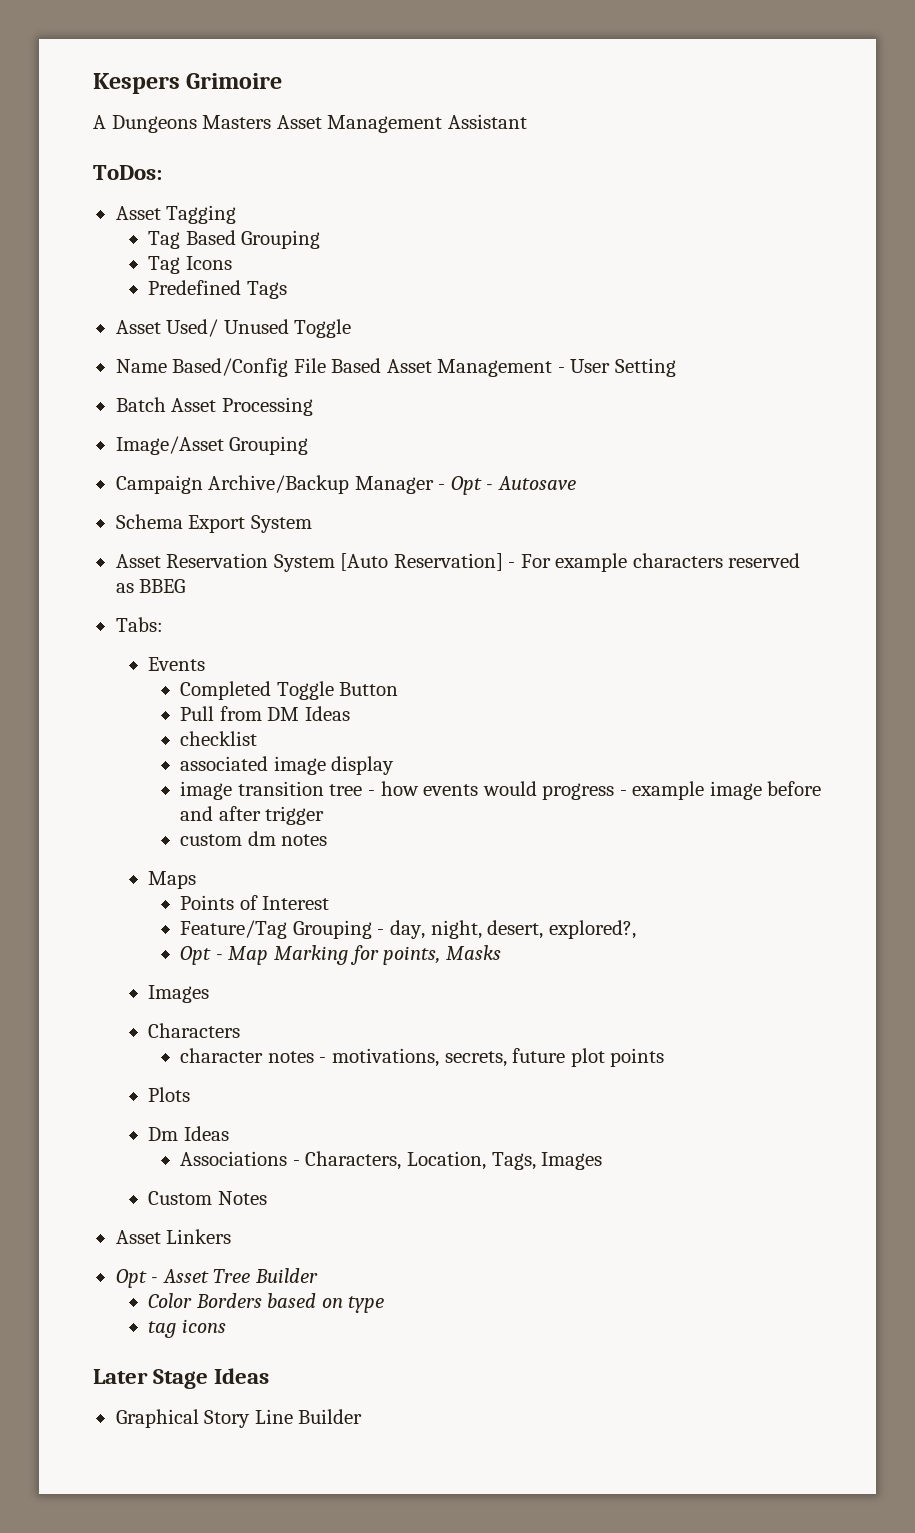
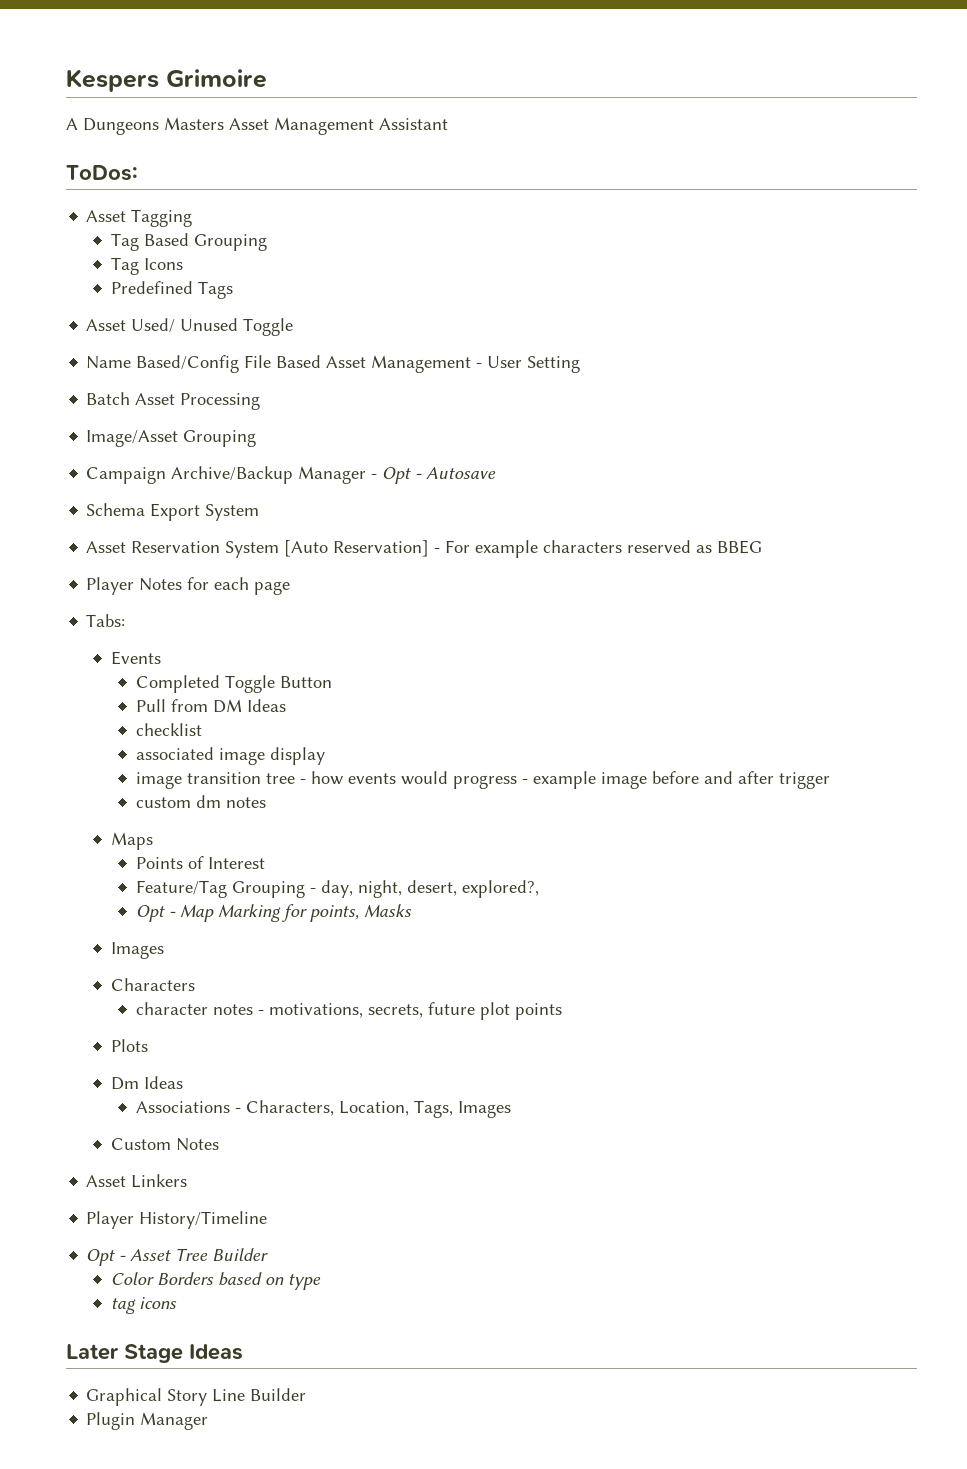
(186, 586) none -> [86,577,291,595] // Player Notes for each page
(232, 1236) none -> [86,1211,268,1229] // Player History/Timeline
(363, 1416) none -> [86,1412,209,1430] // Plugin Manager

